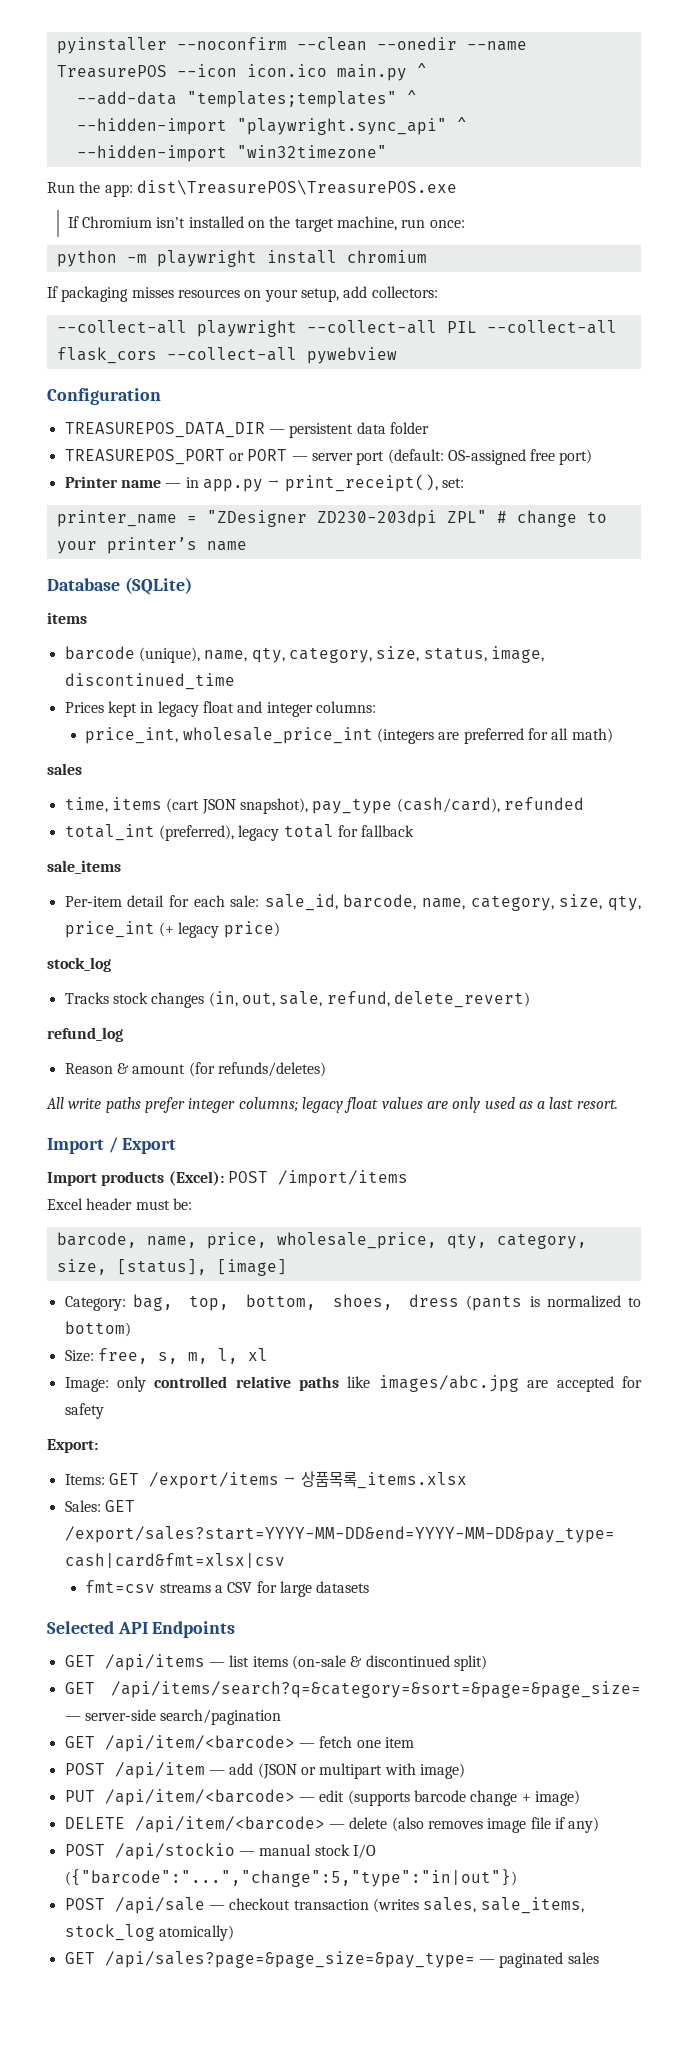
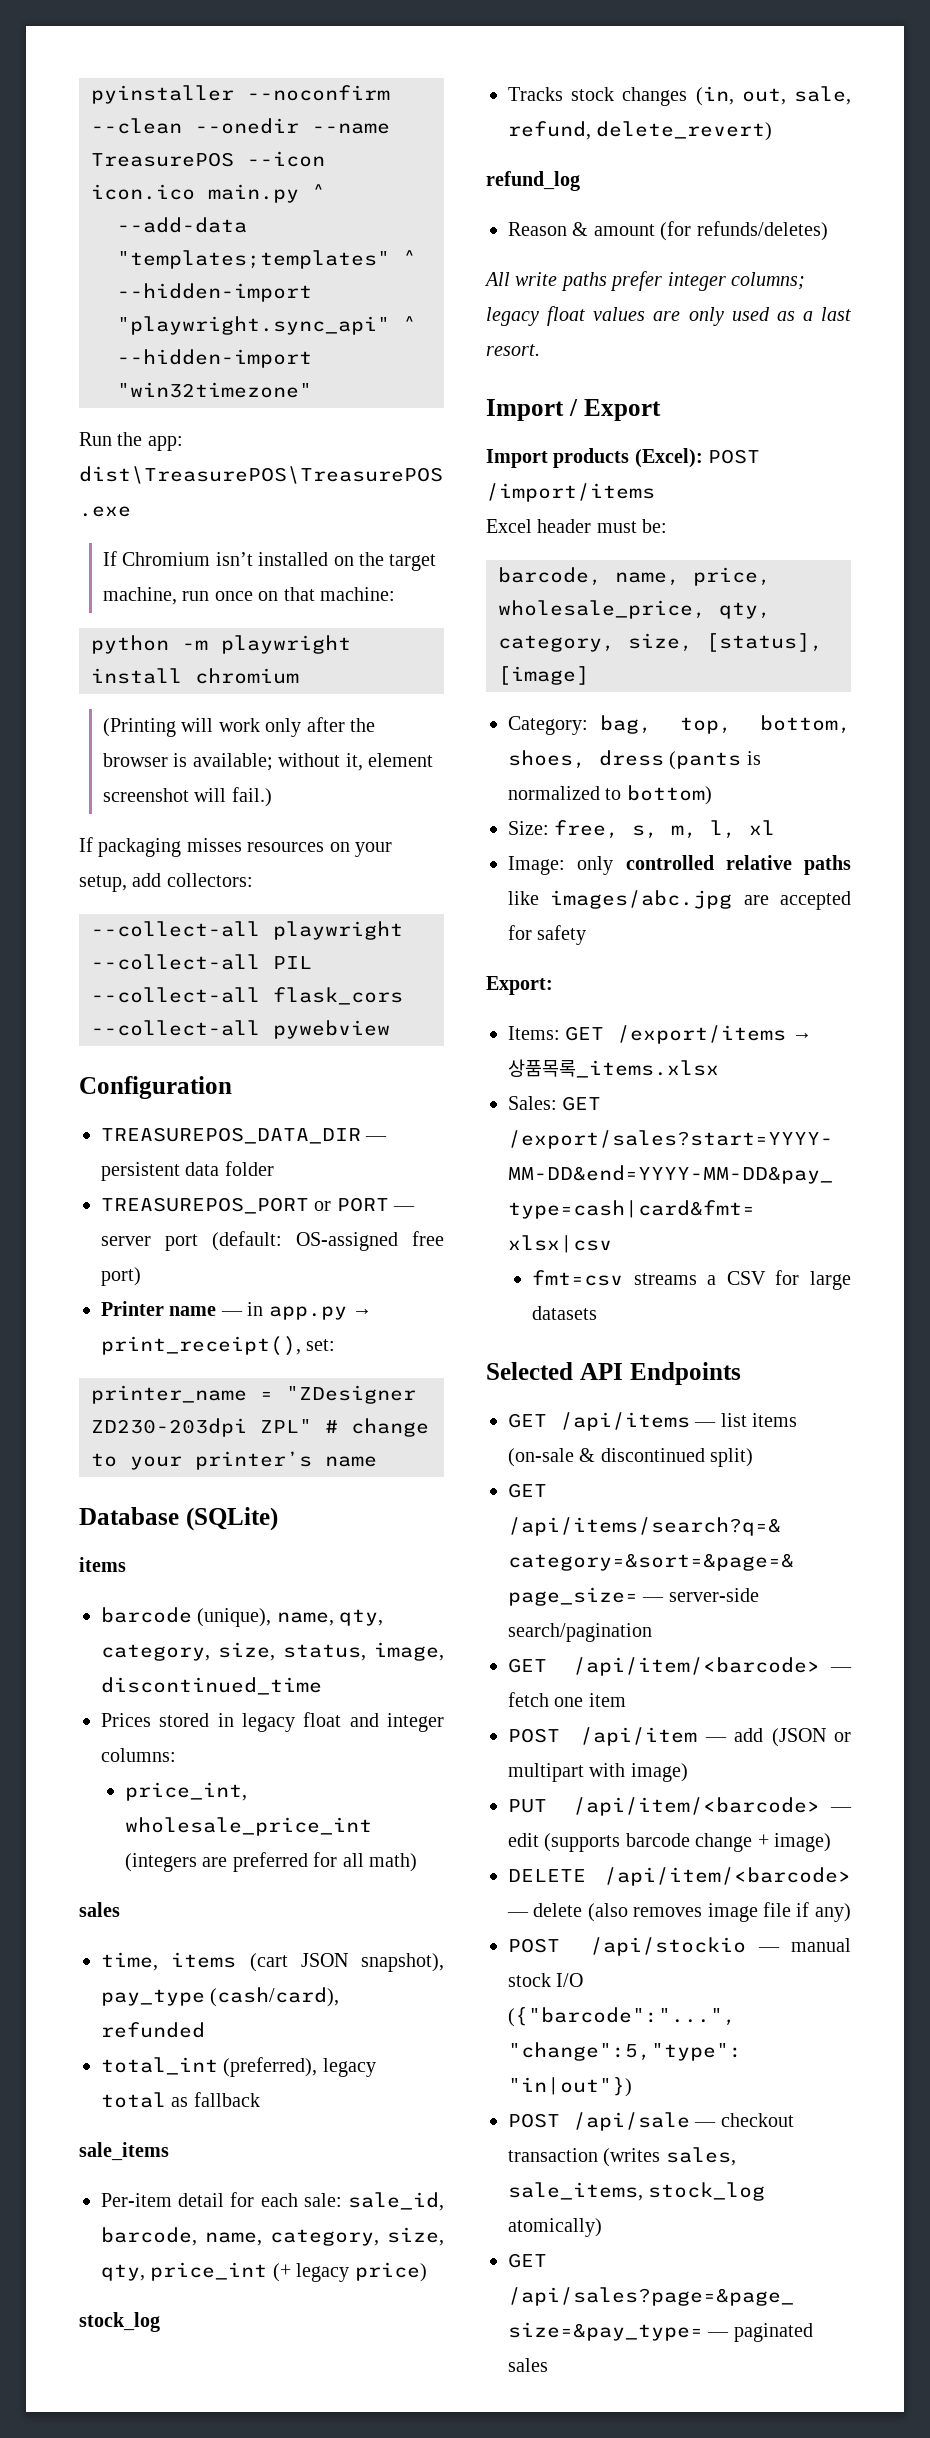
[429,220,465,228] once: -> [214,587,395,601] once on that machine:
(427, 256) none -> [102,717,375,737] [102,753,433,771] [102,787,272,807] // (Printing will work only after the browser is available; without it, element screenshot will fail.)
[107,701,137,717] kept -> [159,1713,210,1727] stored
[337,825,358,837] for -> [171,2097,189,2107] as

